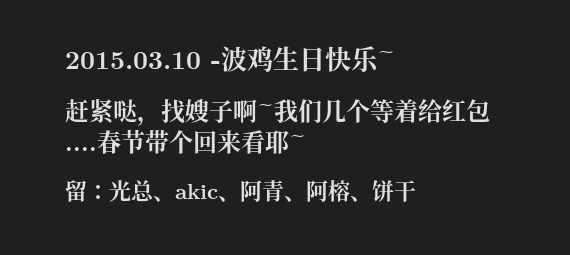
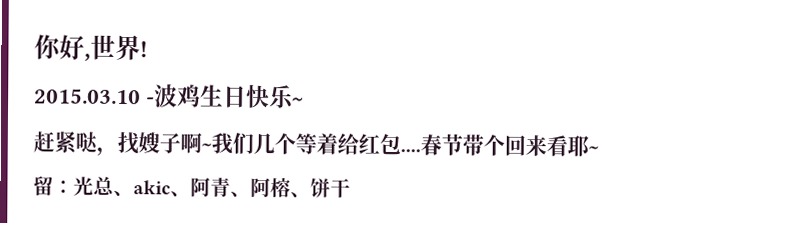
(65, 60) none -> [34,34,148,61] 你好,世界! //

